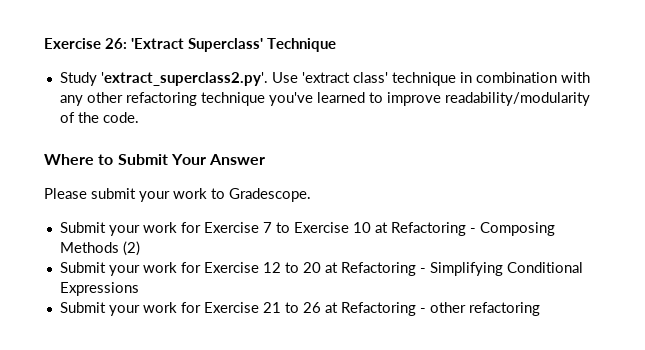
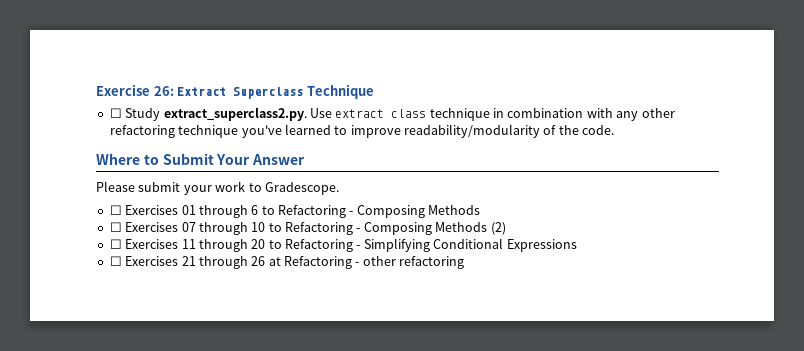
[131,38,264,52] 'Extract Superclass' -> [177,87,304,99] Extract Superclass
[59,72,388,86] Study 'extract_superclass2.py'. Use 'extract class' -> [109,107,427,121] ☐ Study extract_superclass2.py. Use extract class
[59,222,388,236] Submit your work for Exercise 7 to Exercise 10 at -> [109,205,481,218] [109,222,282,235] ☐ Exercises 01 through 6 to Refactoring - Composing Methods // ☐ Exercises 07 through 10 to
[59,262,338,276] Submit your work for Exercise 12 to 20 at -> [109,239,282,252] ☐ Exercises 11 through 20 to
[59,302,299,316] Submit your work for Exercise 21 to -> [109,256,248,269] ☐ Exercises 21 through

